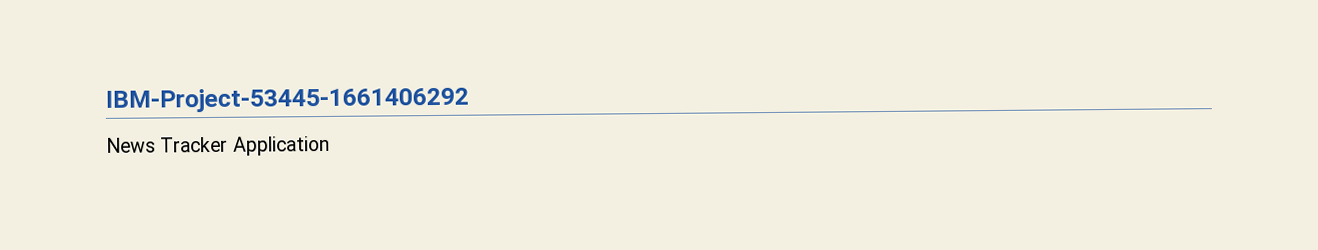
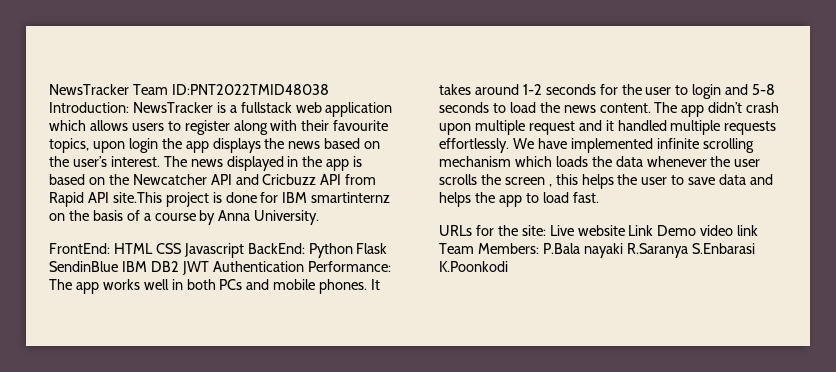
[105,86,469,113] [106,135,330,156] IBM-Project-53445-1661406292 // News Tracker Application -> [49,84,329,95] [49,102,393,117] [49,120,389,135] [49,138,381,153] [49,156,363,171] [49,174,377,185] [49,192,391,207] [49,210,320,225] [49,243,388,258] [49,261,391,275] [49,279,381,294] [439,84,776,99] [439,102,780,117] [439,120,777,135] [439,138,754,153] [439,156,761,167] [439,174,774,189] [439,192,599,207] [439,225,759,236] [439,243,755,258] [439,261,508,272] NewsTracker Team ID:PNT2022TMID48038 Introduction: NewsTracker is a fullstack web application which allows users to register along with their favourite topics, upon login the app displays the news based on the user’s interest. The news displayed in the app is based on the Newcatcher API and Cricbuzz API from Rapid API site.This project is done for IBM smartinternz on the basis of a course by Anna University. // FrontEnd: HTML CSS Javascript BackEnd: Python Flask SendinBlue IBM DB2 JWT Authentication Performance: The app works well in both PCs and mobile phones. It takes around 1-2 seconds for the user to login and 5-8 seconds to load the news content. The app didn’t crash upon multiple request and it handled multiple requests effortlessly. We have implemented infinite scrolling mechanism which loads the data whenever the user scrolls the screen , this helps the user to save data and helps the app to load fast. // URLs for the site: Live website Link Demo video link Team Members: P.Bala nayaki R.Saranya S.Enbarasi K.Poonkodi

